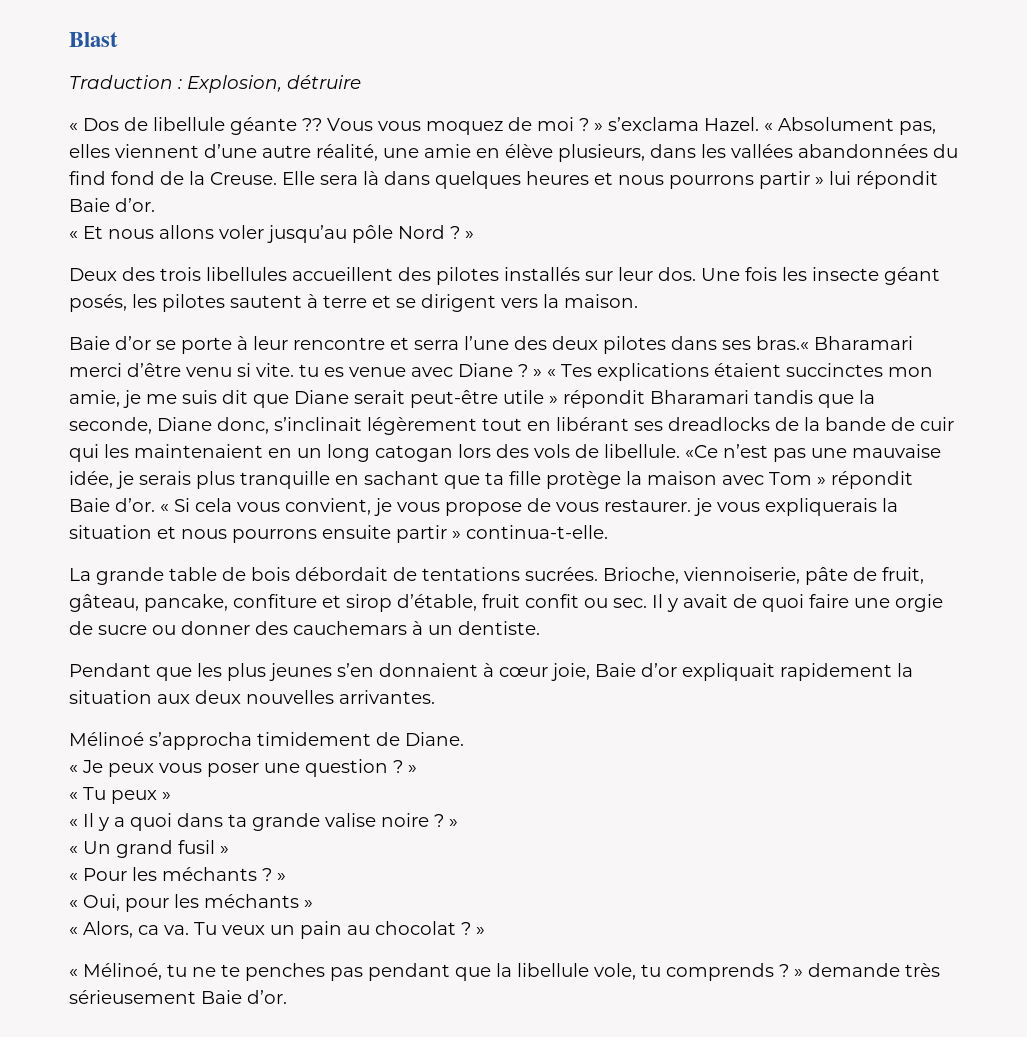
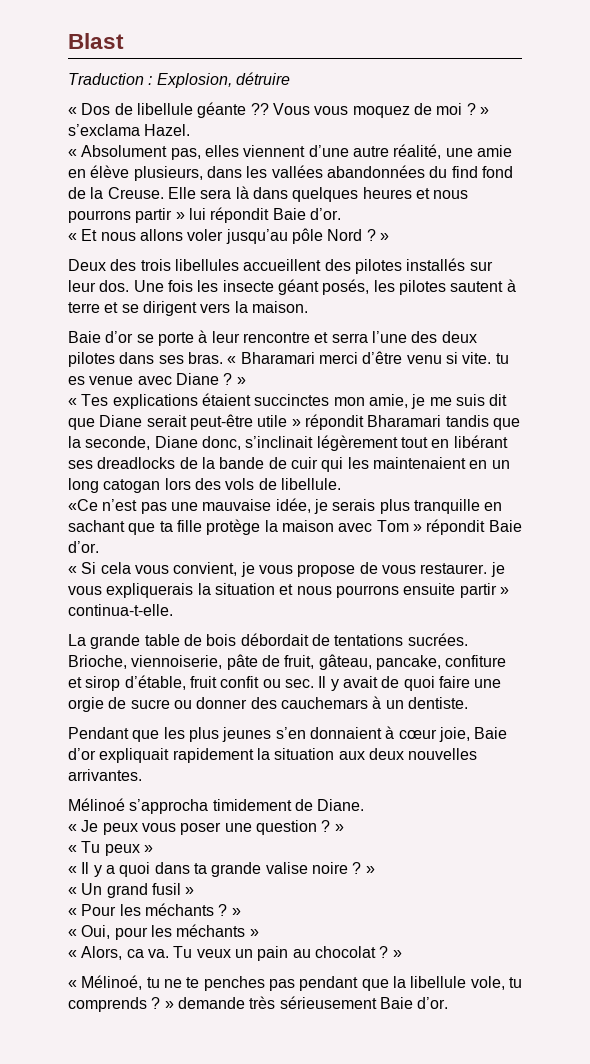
(759, 124) none -> (191, 130) //
[756,336,809,350] bras.« -> [187,352,237,364] bras. «
(542, 373) none -> (246, 381) //
(680, 451) none -> (341, 484) //
(155, 505) none -> (99, 547) //

